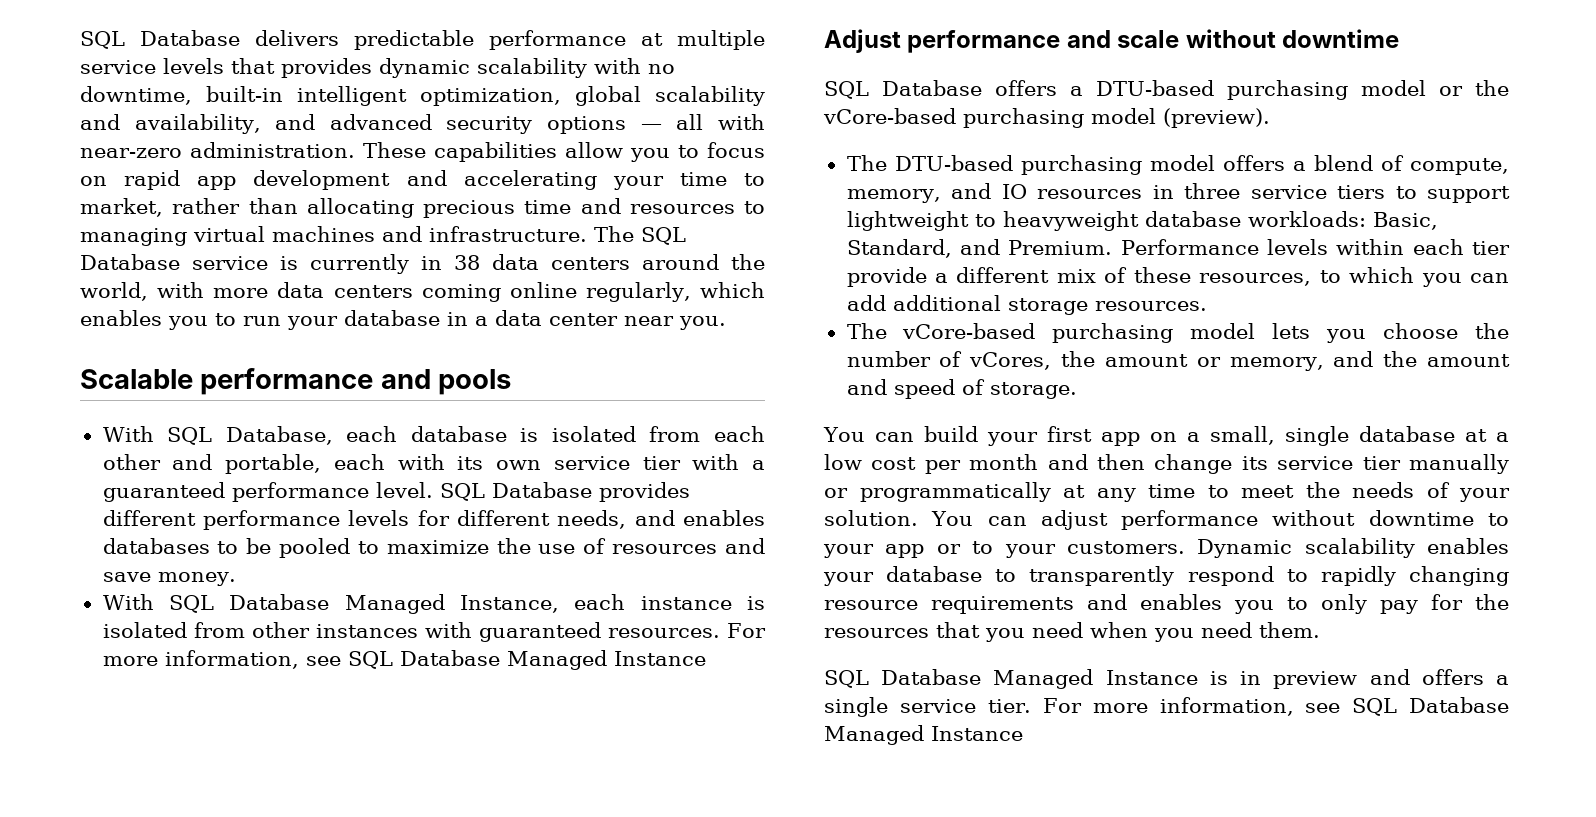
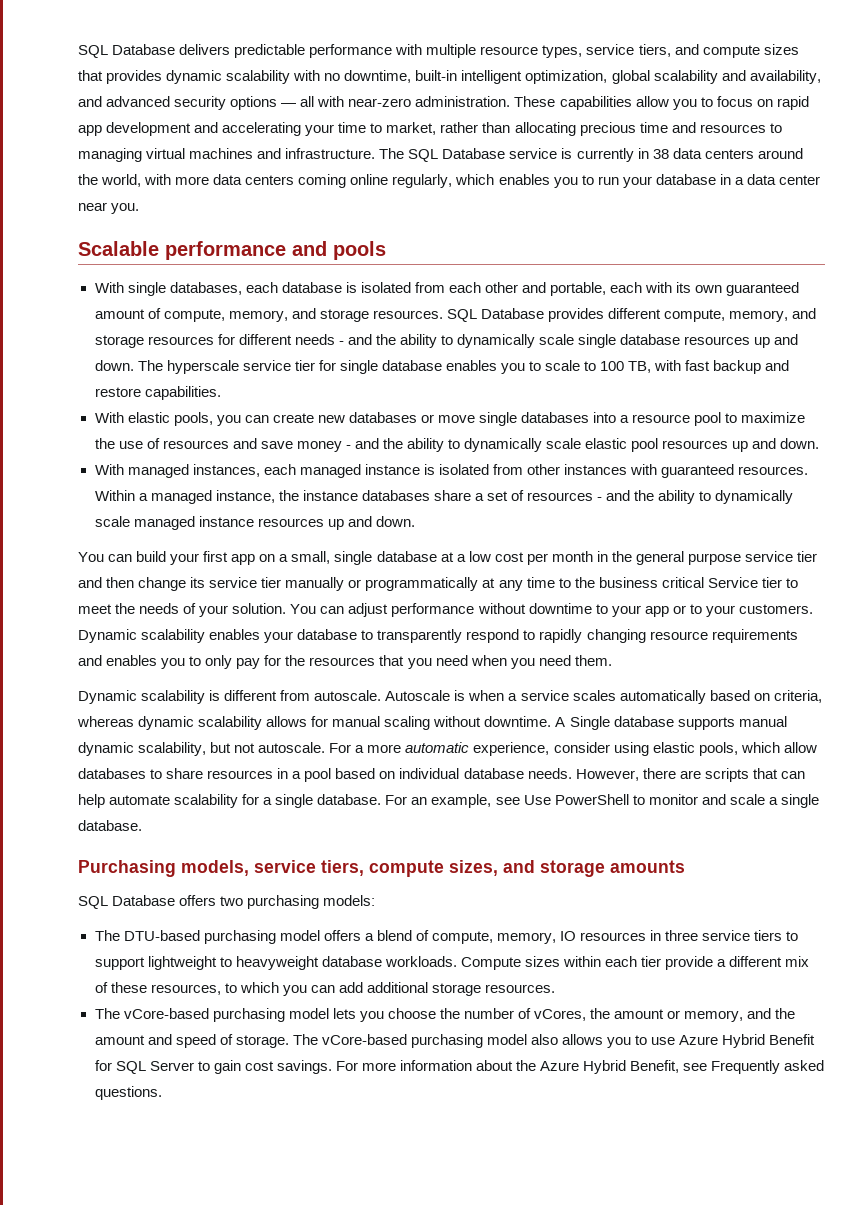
[641,30,765,50] [80,58,224,74] at multiple service levels -> [395,44,799,58] with multiple resource types, service tiers, and compute sizes
[167,426,333,445] SQL Database, -> [127,282,242,296] single databases,
[553,454,766,470] [102,482,690,502] [102,510,766,530] [102,538,351,558] service tier with a guaranteed performance level. SQL Database provides different performance levels for different needs, and enables databases to be pooled -> [726,282,800,296] [94,308,817,322] [94,334,799,348] [94,360,790,374] [94,386,221,400] [94,412,722,426] guaranteed amount of compute, memory, and storage resources. SQL Database provides different compute, memory, and storage resources for different needs - and the ability to dynamically scale single database resources up and down. The hyperscale service tier for single database enables you to scale to 100 TB, with fast backup and restore capabilities. // With elastic pools, you can create new databases or move single databases into a resource pool
[157,572,236,586] [102,594,626,614] money. // With SQL Database Managed Instance, each -> [296,438,820,452] [94,464,361,478] money - and the ability to dynamically scale elastic pool resources up and down. // With managed instances, each managed
[727,623,767,638] [102,650,706,670] [824,29,1400,53] [824,80,1509,100] [823,108,1270,128] [846,155,1509,175] [846,183,1510,203] [846,211,1438,231] [846,239,1510,258] [846,267,1509,287] [846,295,1207,315] [846,323,1509,343] [846,351,1510,371] [846,379,1077,399] For more information, see SQL Database Managed Instance // Adjust performance and scale without downtime // SQL Database offers a DTU-based purchasing model or the vCore-based purchasing model (preview). // The DTU-based purchasing model offers a blend of compute, memory, and IO resources in three service tiers to support lightweight to heavyweight database workloads: Basic, Standard, and Premium. Performance levels within each tier provide a different mix of these resources, to which you can add additional storage resources. // The vCore-based purchasing model lets you choose the number of vCores, the amount or memory, and the amount and speed of storage. -> [94,490,794,504] [94,516,415,530] Within a managed instance, the instance databases share a set of resources - and the ability to dynamically scale managed instance resources up and down.
(1039, 462) none -> [596,551,818,565] in the general purpose service tier
(1229, 491) none -> [574,577,798,588] the business critical Service tier to
[824,669,1509,689] [824,697,1509,717] [824,725,1023,745] SQL Database Managed Instance is in preview and offers a single service tier. For more information, see SQL Database Managed Instance -> [78,690,822,704] [77,716,787,730] [78,742,817,756] [78,768,805,782] [78,794,819,808] [78,820,142,831] [78,860,685,877] [78,895,376,909] [94,930,799,944] [94,956,810,970] [94,982,556,996] [94,1008,796,1022] [94,1034,816,1048] [94,1060,825,1074] [94,1086,162,1100] Dynamic scalability is different from autoscale. Autoscale is when a service scales automatically based on criteria, whereas dynamic scalability allows for manual scaling without downtime. A Single database supports manual dynamic scalability, but not autoscale. For a more automatic experience, consider using elastic pools, which allow databases to share resources in a pool based on individual database needs. However, there are scripts that can help automate scalability for a single database. For an example, see Use PowerShell to monitor and scale a single database. // Purchasing models, service tiers, compute sizes, and storage amounts // SQL Database offers two purchasing models: // The DTU-based purchasing model offers a blend of compute, memory, IO resources in three service tiers to support lightweight to heavyweight database workloads. Compute sizes within each tier provide a different mix of these resources, to which you can add additional storage resources. // The vCore-based purchasing model lets you choose the number of vCores, the amount or memory, and the amount and speed of storage. The vCore-based purchasing model also allows you to use Azure Hybrid Benefit for SQL Server to gain cost savings. For more information about the Azure Hybrid Benefit, see Frequently asked questions.

